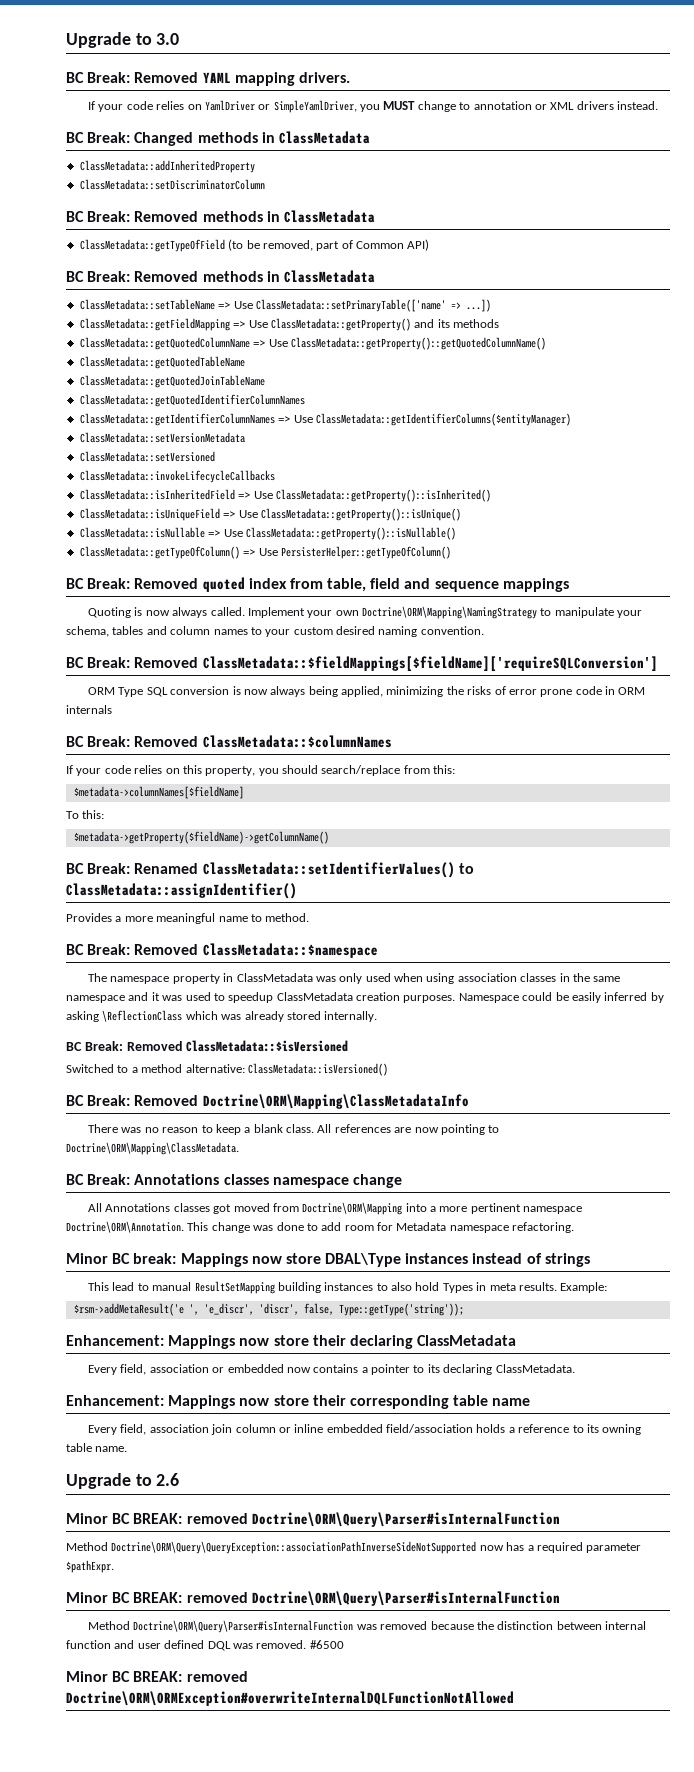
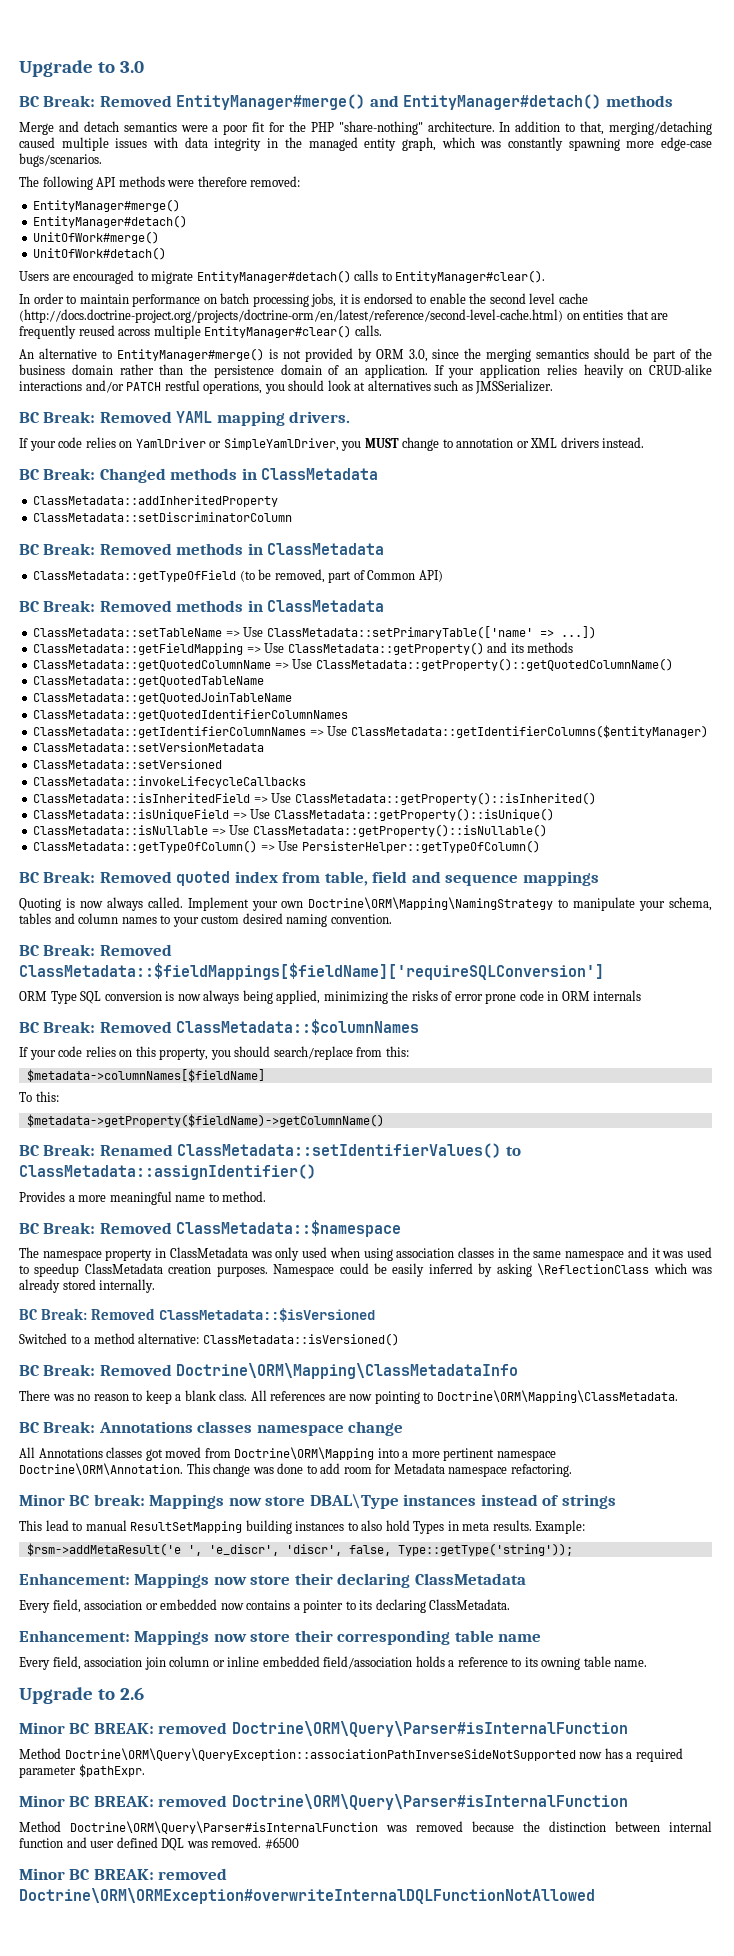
(180, 39) none -> [19,94,673,110] [19,121,712,135] [19,137,712,151] [19,153,102,167] [19,176,301,190] [33,199,181,212] [33,215,188,228] [33,231,160,244] [33,247,167,260] [19,270,546,284] [19,293,588,307] [19,309,669,323] [19,325,382,339] [19,348,713,362] [19,364,712,378] [19,380,554,394] // BC Break: Removed EntityManager#merge() and EntityManager#detach() methods // Merge and detach semantics were a poor fit for the PHP "share-nothing" architecture. In addition to that, merging/detaching caused multiple issues with data integrity in the managed entity graph, which was constantly spawning more edge-case bugs/scenarios. // The following API methods were therefore removed: // EntityManager#merge() // EntityManager#detach() // UnitOfWork#merge() // UnitOfWork#detach() // Users are encouraged to migrate EntityManager#detach() calls to EntityManager#clear(). // In order to maintain performance on batch processing jobs, it is endorsed to enable the second level cache (http://docs.doctrine-project.org/projects/doctrine-orm/en/latest/reference/second-level-cache.html) on entities that are frequently reused across multiple EntityManager#clear() calls. // An alternative to EntityManager#merge() is not provided by ORM 3.0, since the merging semantics should be part of the business domain rather than the persistence domain of an application. If your application relies heavily on CRUD-alike interactions and/or PATCH restful operations, you should look at alternatives such as JMSSerializer.

